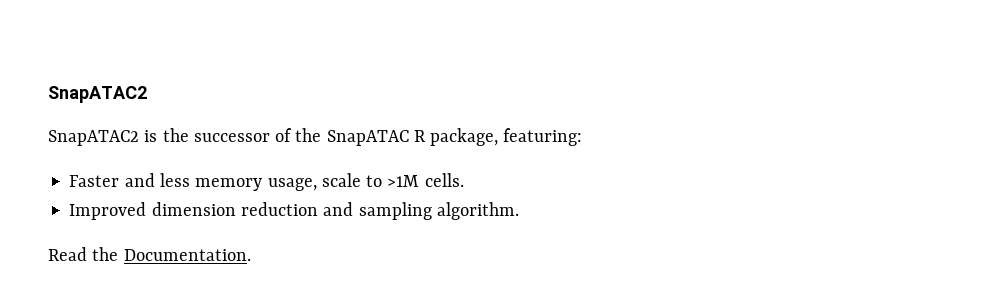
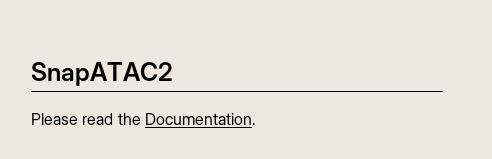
[48,128,583,146] [69,173,464,191] [69,202,519,220] [48,247,87,261] SnapATAC2 is the successor of the SnapATAC R package, featuring: // Faster and less memory usage, scale to >1M cells. // Improved dimension reduction and sampling algorithm. // Read -> [31,113,114,125] Please read

